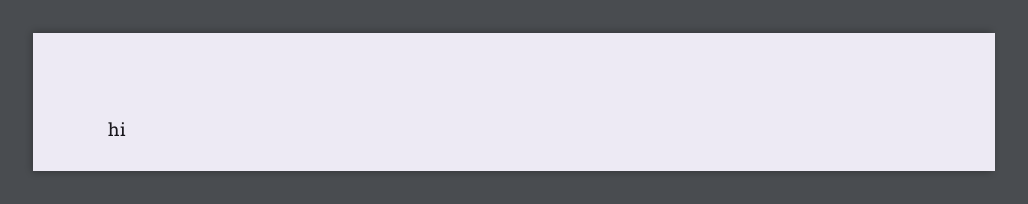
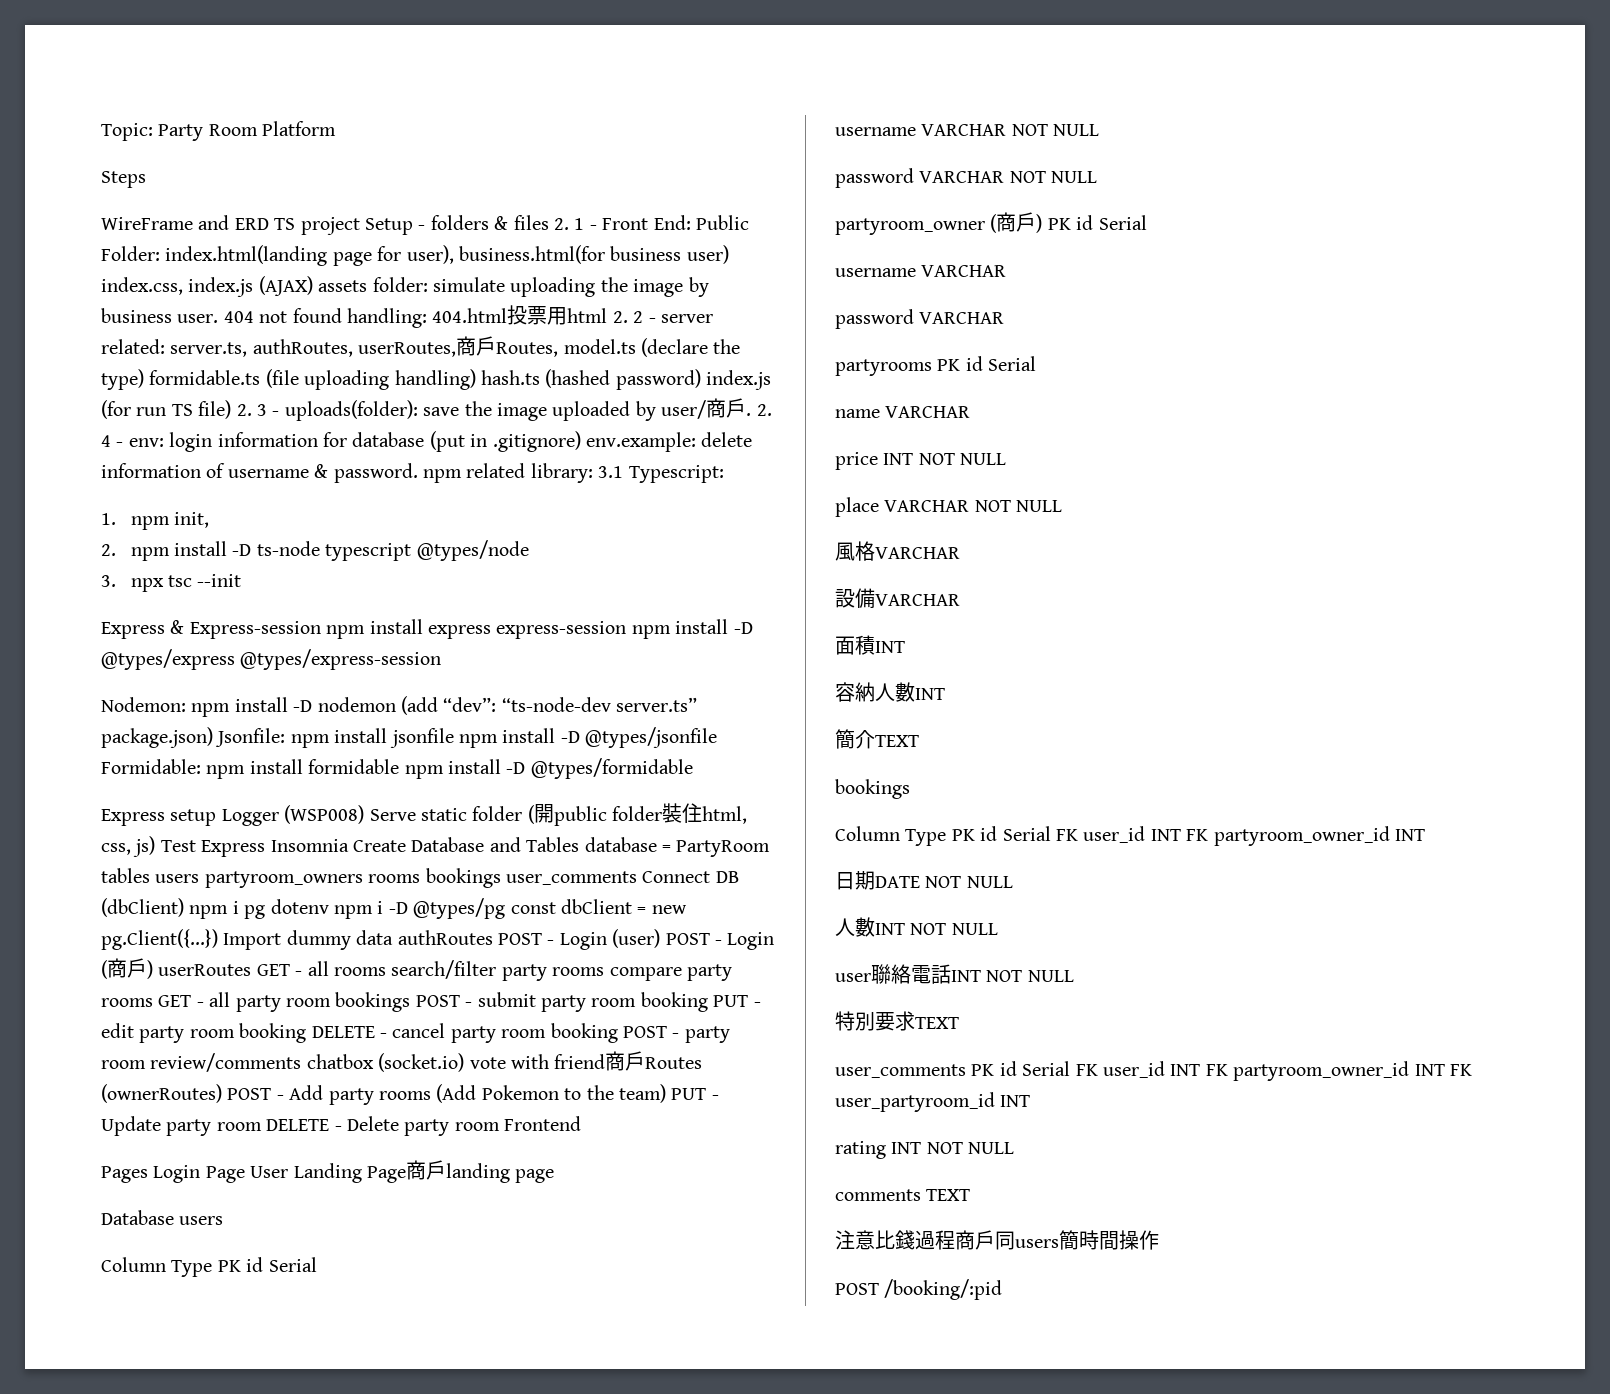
[108,122,126,136] hi -> [101,121,337,141] [101,171,146,188] [101,215,749,235] [101,245,729,266] [101,276,709,297] [101,305,713,328] [101,336,741,357] [101,369,772,390] [101,398,772,421] [101,431,753,452] [101,463,724,483] [101,512,210,530] [101,540,529,561] [101,574,242,592] [101,619,753,639] [101,649,442,670] [101,696,698,717] [101,727,718,748] [101,758,693,779] [101,803,748,826] [101,836,771,857] [101,868,739,888] [101,898,687,919] [101,929,775,950] [101,958,732,981] [101,992,761,1012] [101,1023,730,1043] [101,1051,703,1072] [101,1084,719,1105] [101,1116,582,1136] [101,1160,555,1183] [101,1210,224,1225] [101,1257,317,1277] [835,124,1100,136] [835,168,1098,188] [835,212,1147,235] [835,265,1007,277] [835,309,1005,329] [835,356,1037,376] [835,406,971,418] [835,452,1007,470] [835,497,1063,517] [835,541,960,561] [835,588,960,609] [835,635,905,655] [835,682,945,702] [835,729,919,749] [835,779,910,799] [835,826,1425,846] [835,871,1013,890] [835,917,998,937] [835,964,1074,984] [835,1011,959,1031] [835,1061,1472,1081] [835,1092,1031,1112] [835,1141,1015,1159] [835,1189,971,1201] [835,1230,1159,1250] [835,1279,1003,1300] Topic: Party Room Platform // Steps // WireFrame and ERD TS project Setup - folders & files 2. 1 - Front End: Public Folder: index.html(landing page for user), business.html(for business user) index.css, index.js (AJAX) assets folder: simulate uploading the image by business user. 404 not found handling: 404.html投票用html 2. 2 - server related: server.ts, authRoutes, userRoutes,商戶Routes, model.ts (declare the type) formidable.ts (file uploading handling) hash.ts (hashed password) index.js (for run TS file) 2. 3 - uploads(folder): save the image uploaded by user/商戶. 2. 4 - env: login information for database (put in .gitignore) env.example: delete information of username & password. npm related library: 3.1 Typescript: // 1. npm init, // 2. npm install -D ts-node typescript @types/node // 3. npx tsc --init // Express & Express-session npm install express express-session npm install -D @types/express @types/express-session // Nodemon: npm install -D nodemon (add “dev”: “ts-node-dev server.ts” package.json) Jsonfile: npm install jsonfile npm install -D @types/jsonfile Formidable: npm install formidable npm install -D @types/formidable // Express setup Logger (WSP008) Serve static folder (開public folder裝住html, css, js) Test Express Insomnia Create Database and Tables database = PartyRoom tables users partyroom_owners rooms bookings user_comments Connect DB (dbClient) npm i pg dotenv npm i -D @types/pg const dbClient = new pg.Client({...}) Import dummy data authRoutes POST - Login (user) POST - Login (商戶) userRoutes GET - all rooms search/filter party rooms compare party rooms GET - all party room bookings POST - submit party room booking PUT - edit party room booking DELETE - cancel party room booking POST - party room review/comments chatbox (socket.io) vote with friend商戶Routes (ownerRoutes) POST - Add party rooms (Add Pokemon to the team) PUT - Update party room DELETE - Delete party room Frontend // Pages Login Page User Landing Page商戶landing page // Database users // Column Type PK id Serial // username VARCHAR NOT NULL // password VARCHAR NOT NULL // partyroom_owner (商戶) PK id Serial // username VARCHAR // password VARCHAR // partyrooms PK id Serial // name VARCHAR // price INT NOT NULL // place VARCHAR NOT NULL // 風格VARCHAR // 設備VARCHAR // 面積INT // 容納人數INT // 簡介TEXT // bookings // Column Type PK id Serial FK user_id INT FK partyroom_owner_id INT // 日期DATE NOT NULL // 人數INT NOT NULL // user聯絡電話INT NOT NULL // 特別要求TEXT // user_comments PK id Serial FK user_id INT FK partyroom_owner_id INT FK user_partyroom_id INT // rating INT NOT NULL // comments TEXT // 注意比錢過程商戶同users簡時間操作 // POST /booking/:pid

